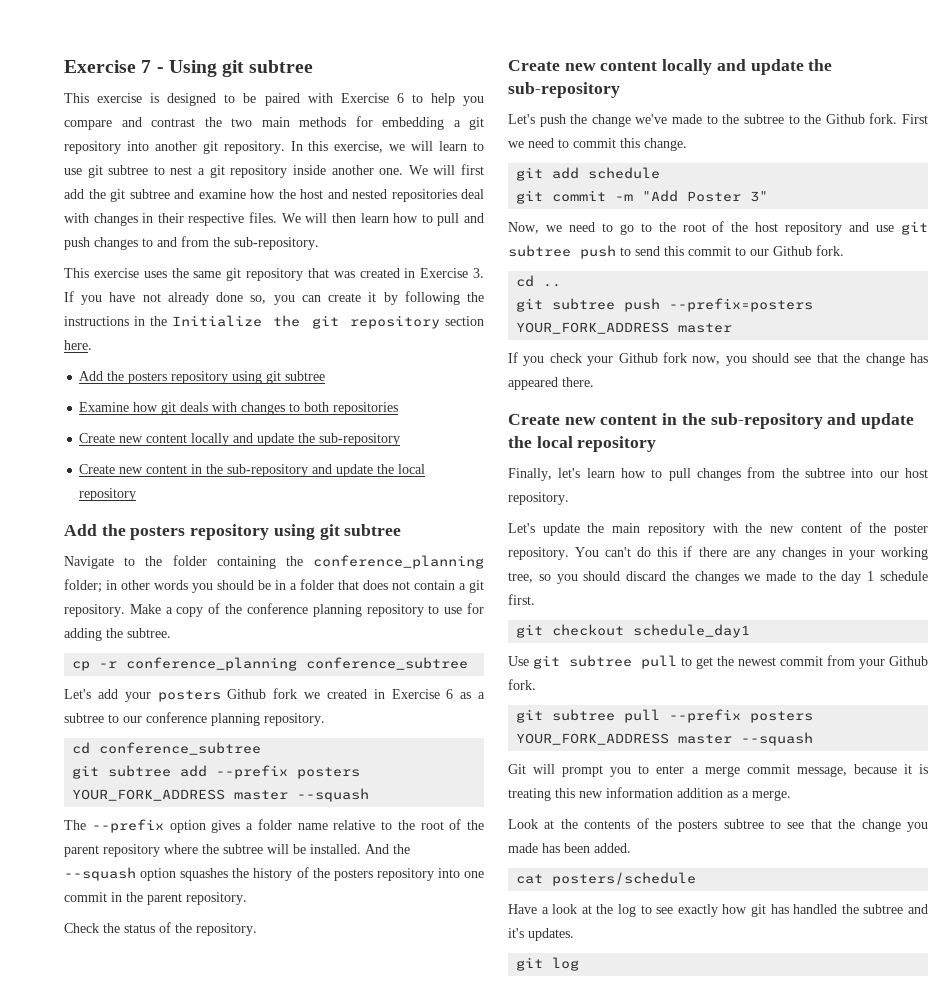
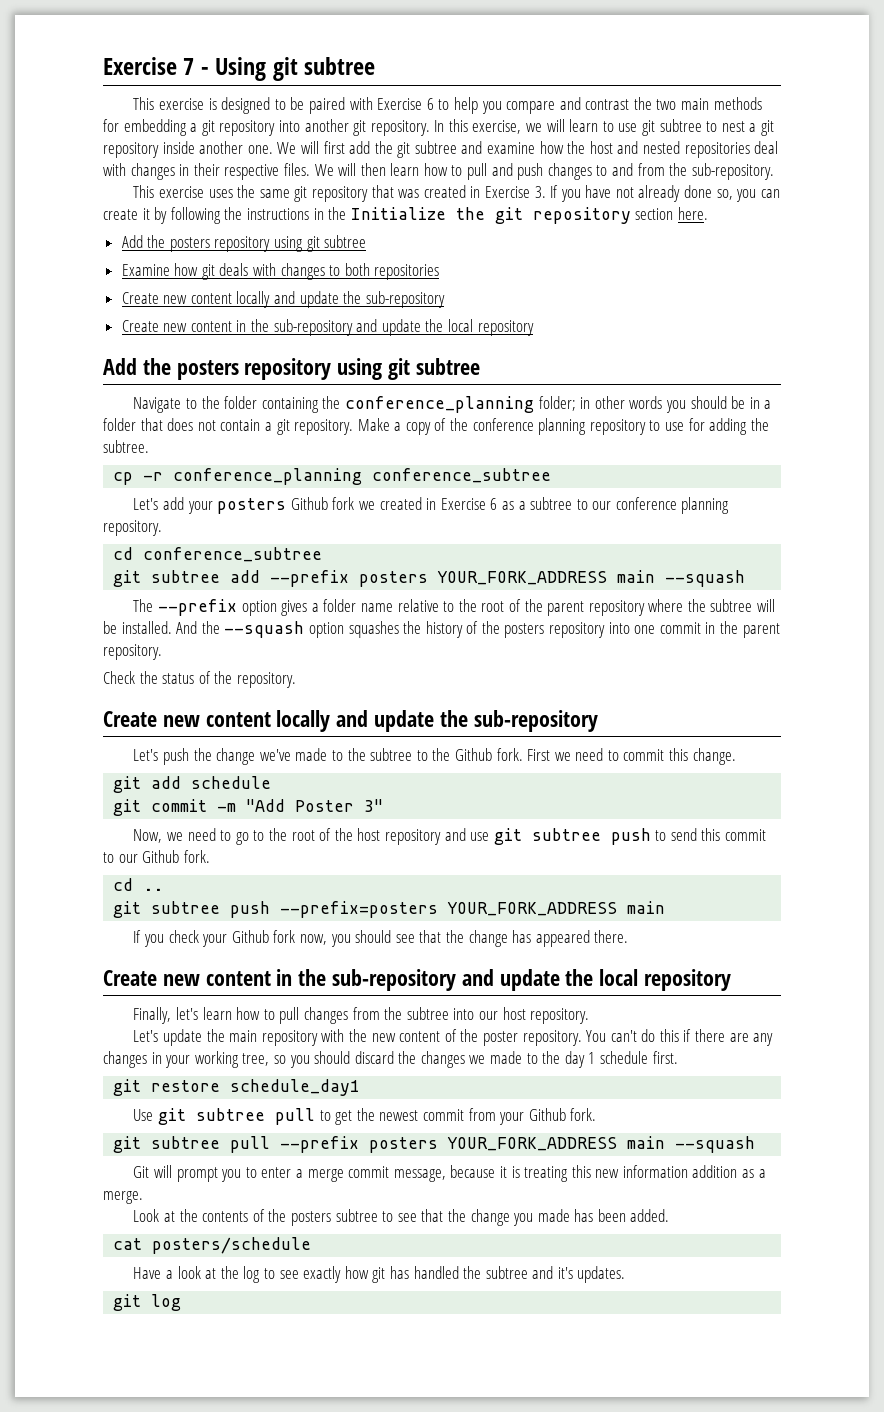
[234,790,289,800] master -> [617,570,656,583] main
[678,323,733,333] master -> [627,901,666,914] main
[552,624,625,636] checkout -> [151,1080,221,1092] restore
[678,734,733,744] master -> [627,1136,666,1149] main

